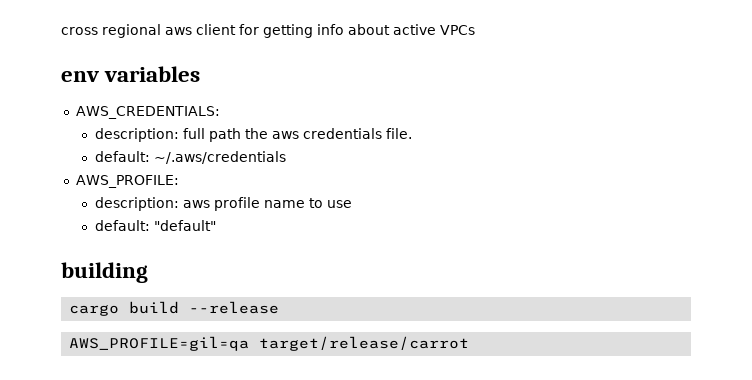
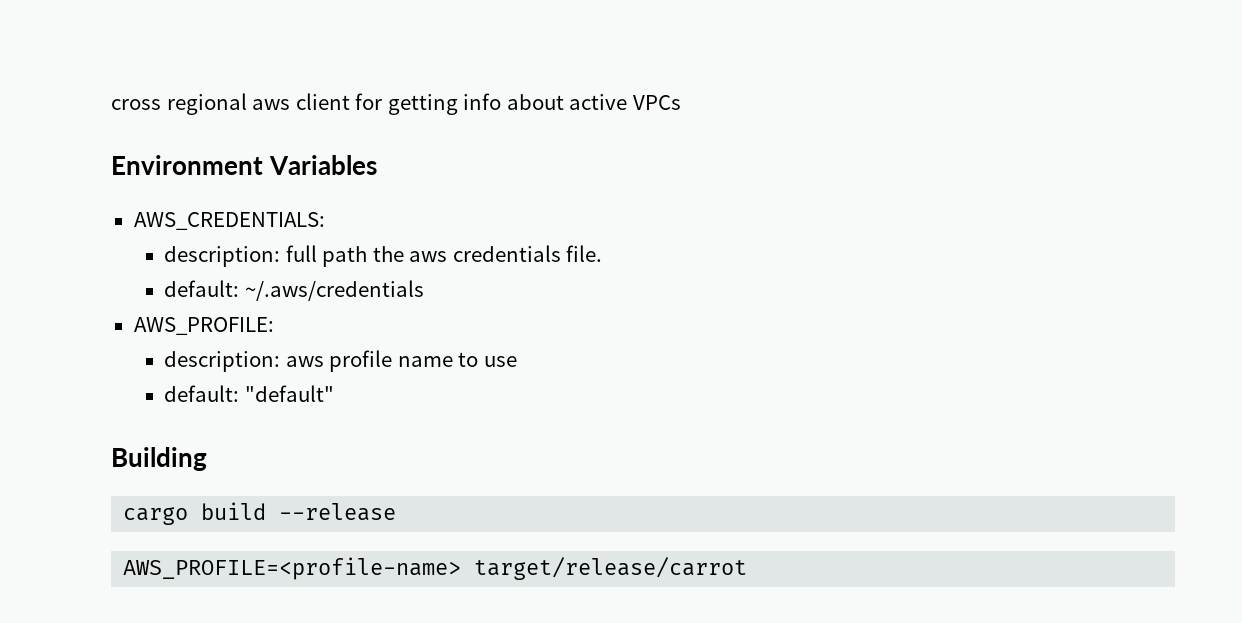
[61,66,201,82] env variables -> [111,155,378,175] Environment Variables
[61,262,148,283] building -> [111,447,207,471] Building
[69,336,250,351] AWS_PROFILE=gil=qa -> [123,557,462,580] AWS_PROFILE=<profile-name>

